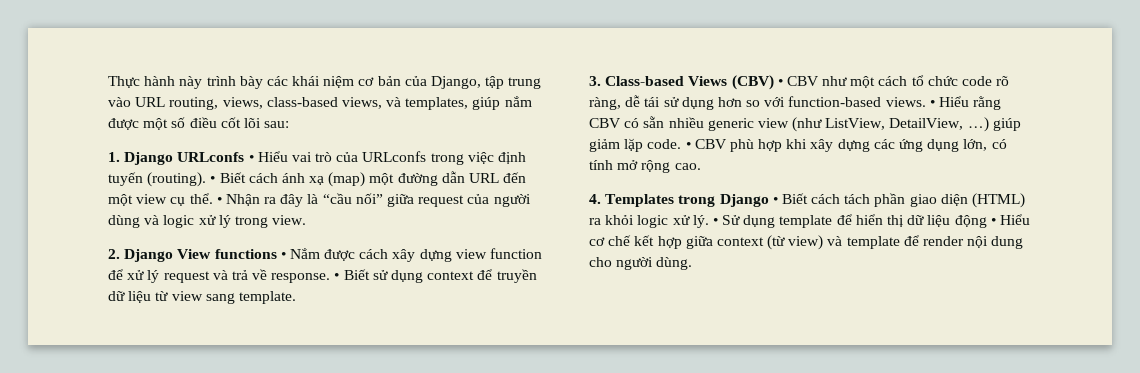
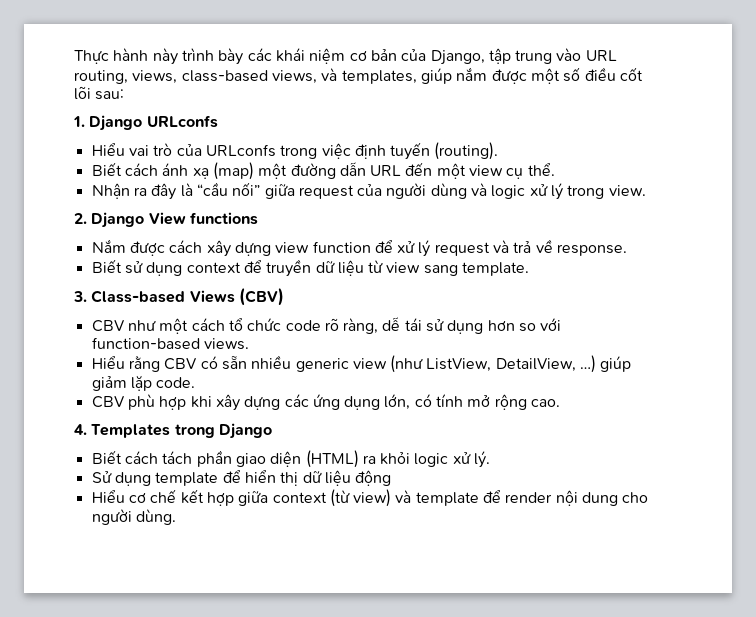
[248,155,254,162] • -> (218, 121) //
[210,176,216,183] • -> (499, 151) //
[216,197,222,204] • -> (555, 169) //
[280,252,286,259] • -> (258, 218) //
[334,273,340,280] • -> (628, 250) //
[777,79,783,86] • -> (284, 297) //
[929,100,935,107] • -> (249, 344) //
[685,142,691,149] • -> (196, 382) //
[772,197,778,204] • -> (272, 431) //
[712,218,718,225] • -> (491, 459) //
[990,218,996,225] • -> (392, 478) //

